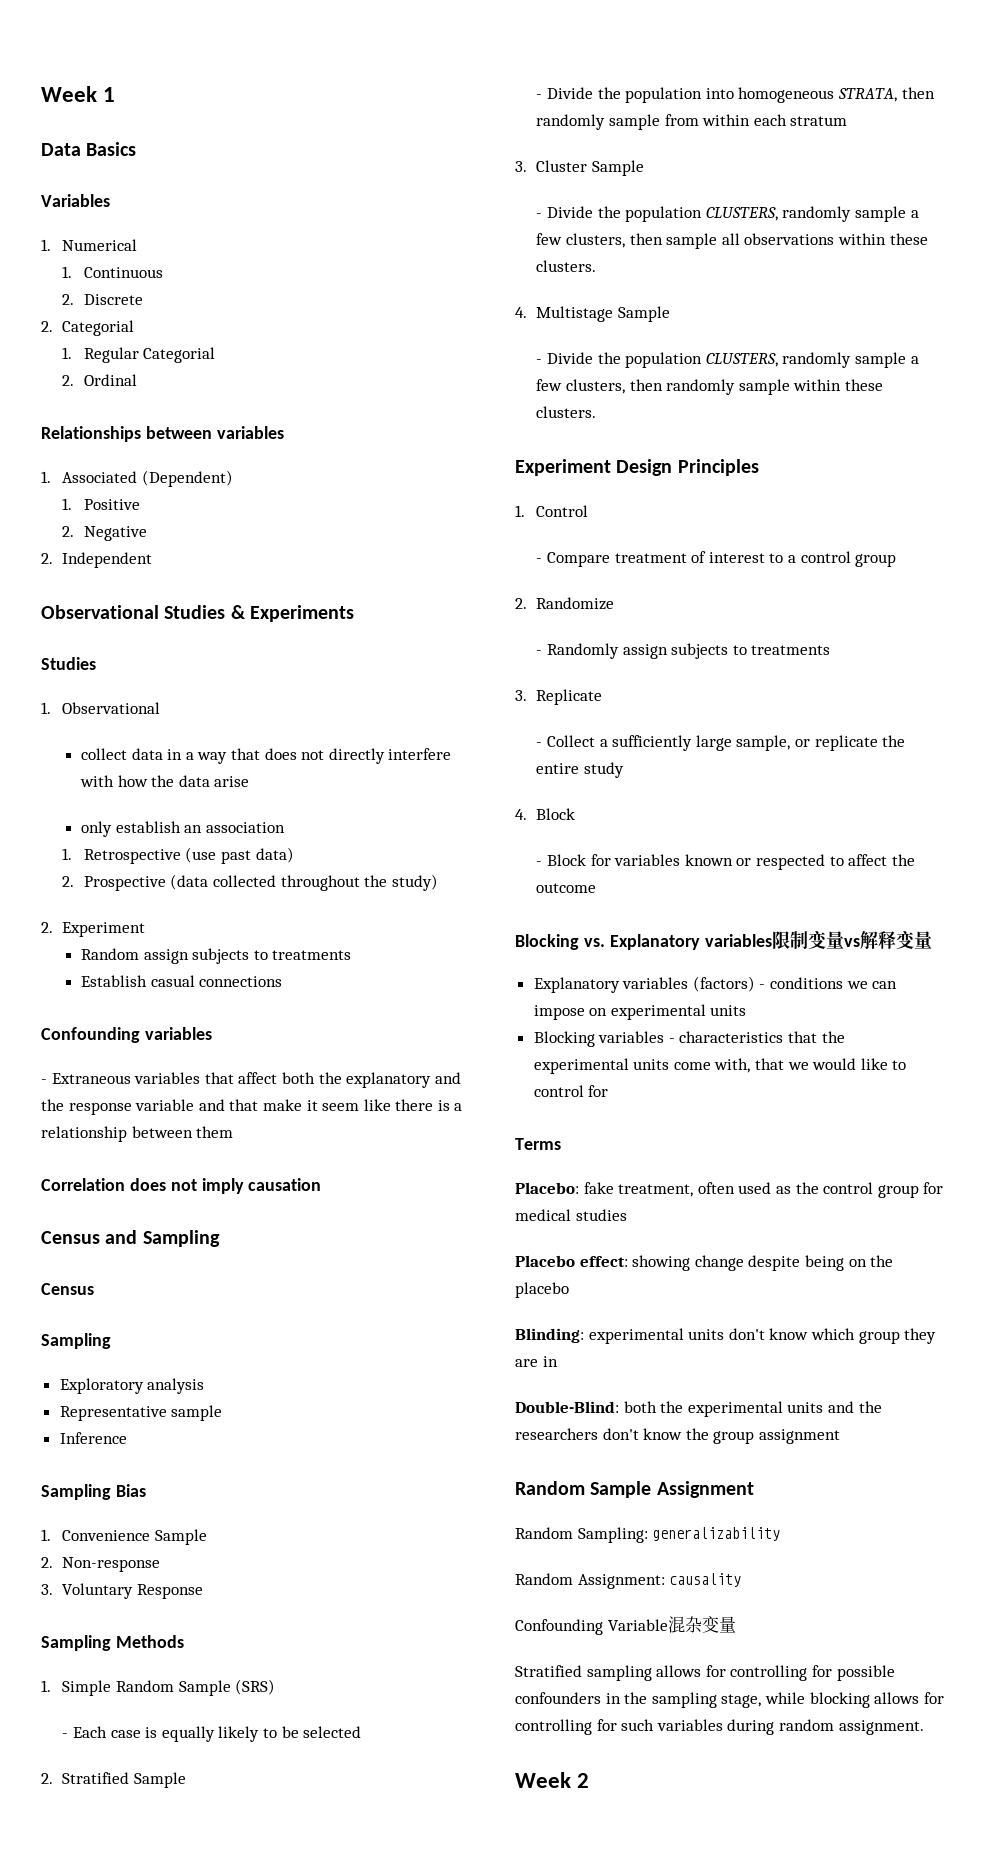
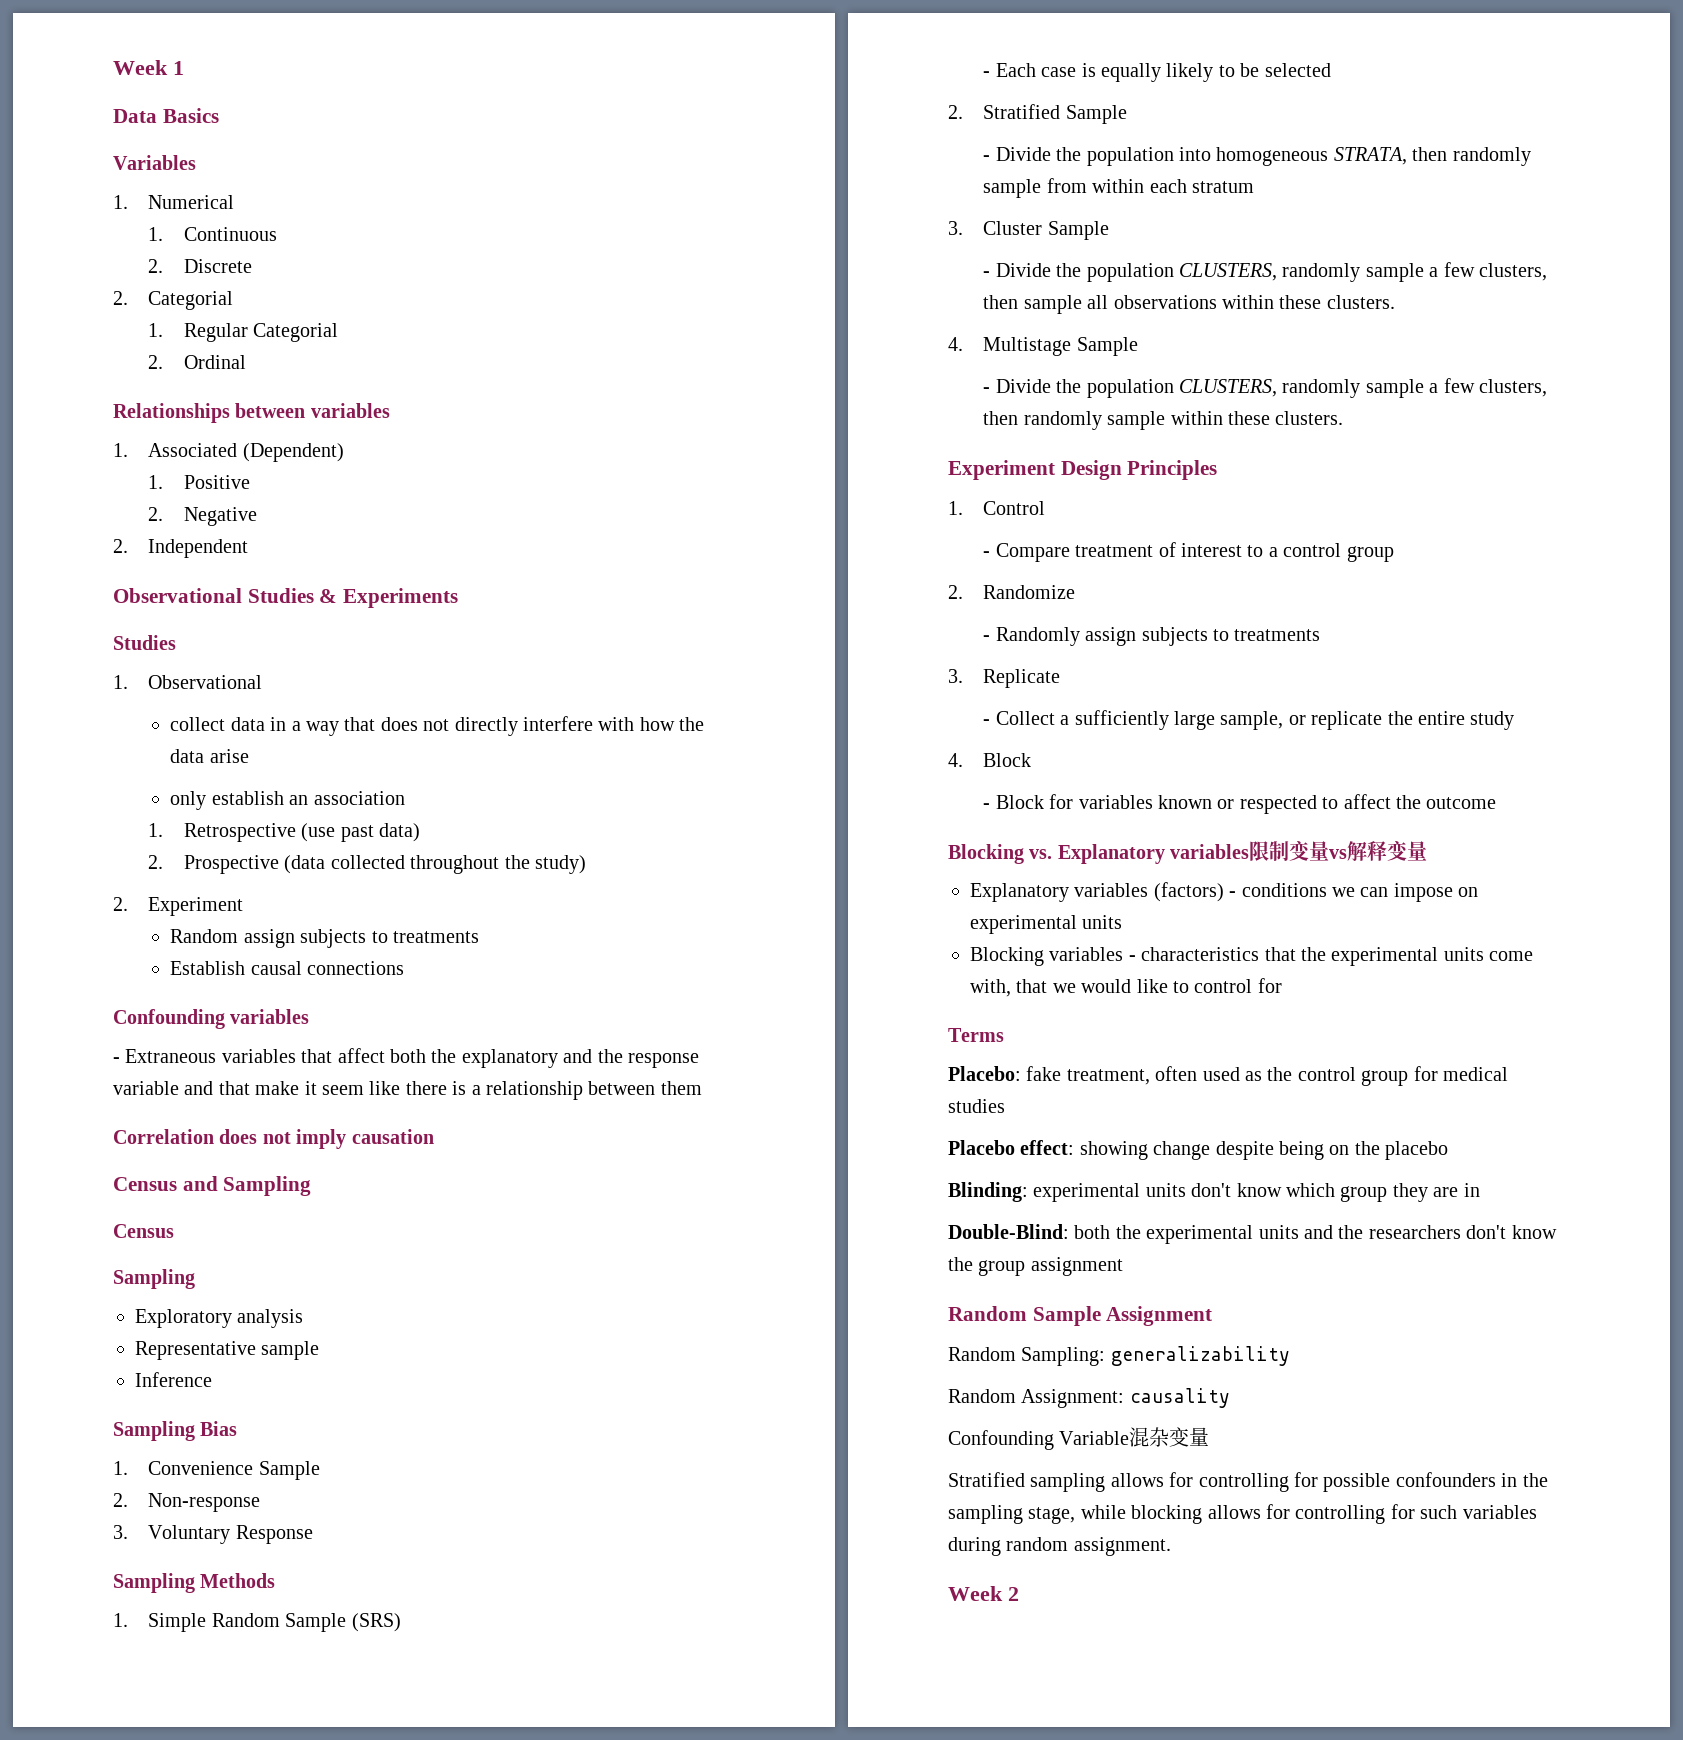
[150,975,195,987] casual -> [250,961,302,975] causal

